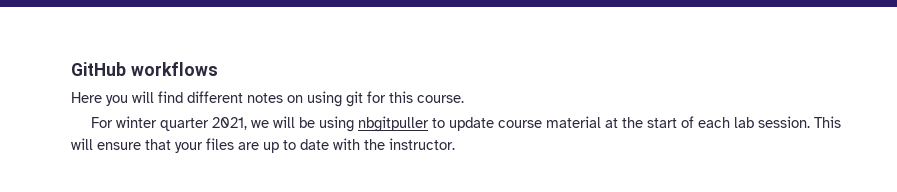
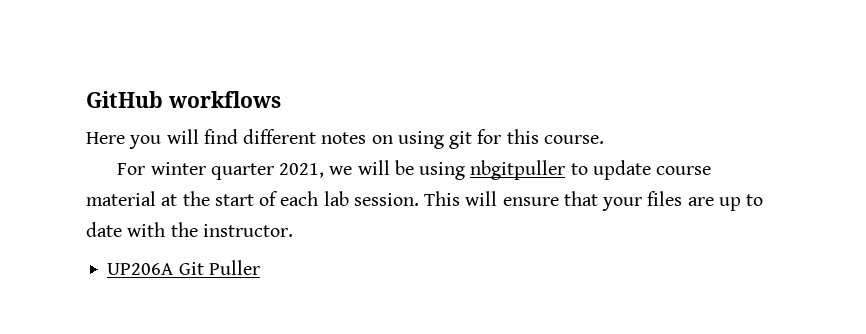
(455, 144) none -> [107,260,260,275] // UP206A Git Puller

